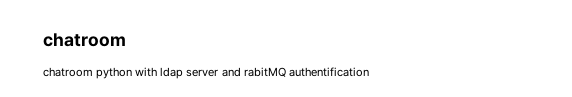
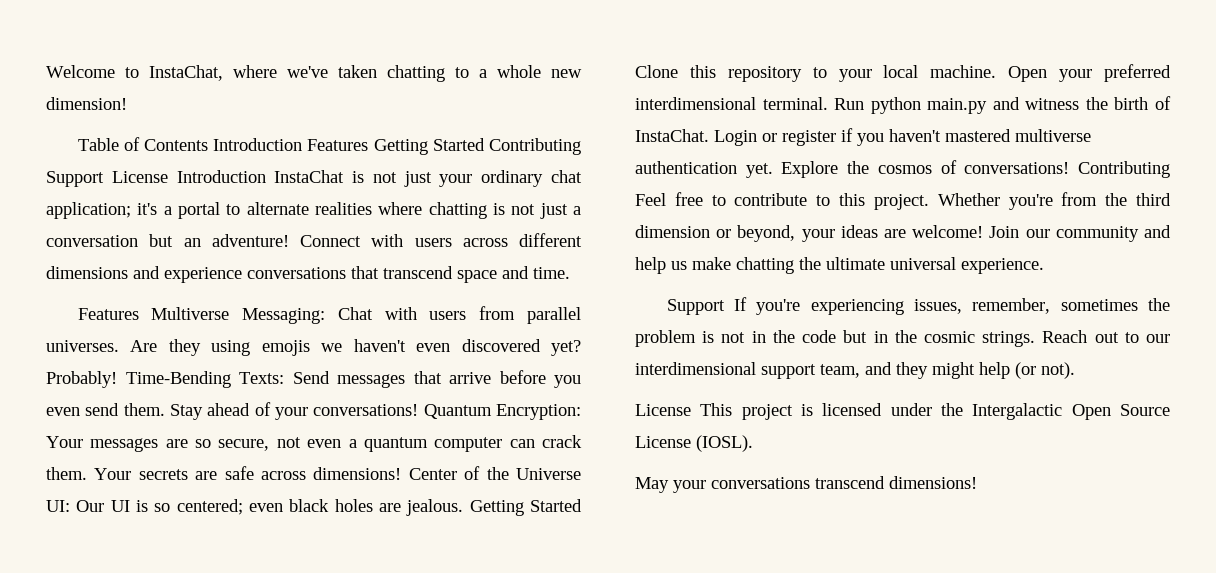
[43,33,126,47] [43,67,369,79] chatroom // chatroom python with ldap server and rabitMQ authentification -> [46,65,582,82] [46,97,127,110] [77,137,581,155] [46,170,582,187] [46,202,581,219] [46,233,582,247] [46,266,570,283] [77,306,581,324] [46,339,582,356] [46,370,581,388] [46,402,581,420] [46,435,582,452] [46,466,581,480] [46,499,582,516] [635,64,1171,82] [635,96,1171,114] [635,128,1091,146] [635,160,1170,178] [635,192,1171,210] [635,225,1171,242] [635,257,1044,274] [666,297,1170,315] [635,330,1170,347] [635,362,1075,379] [635,403,1170,420] [635,435,753,452] [635,476,977,493] Welcome to InstaChat, where we've taken chatting to a whole new dimension! // Table of Contents Introduction Features Getting Started Contributing Support License Introduction InstaChat is not just your ordinary chat application; it's a portal to alternate realities where chatting is not just a conversation but an adventure! Connect with users across different dimensions and experience conversations that transcend space and time. // Features Multiverse Messaging: Chat with users from parallel universes. Are they using emojis we haven't even discovered yet? Probably! Time-Bending Texts: Send messages that arrive before you even send them. Stay ahead of your conversations! Quantum Encryption: Your messages are so secure, not even a quantum computer can crack them. Your secrets are safe across dimensions! Center of the Universe UI: Our UI is so centered; even black holes are jealous. Getting Started Clone this repository to your local machine. Open your preferred interdimensional terminal. Run python main.py and witness the birth of InstaChat. Login or register if you haven't mastered multiverse authentication yet. Explore the cosmos of conversations! Contributing Feel free to contribute to this project. Whether you're from the third dimension or beyond, your ideas are welcome! Join our community and help us make chatting the ultimate universal experience. // Support If you're experiencing issues, remember, sometimes the problem is not in the code but in the cosmic strings. Reach out to our interdimensional support team, and they might help (or not). // License This project is licensed under the Intergalactic Open Source License (IOSL). // May your conversations transcend dimensions!

